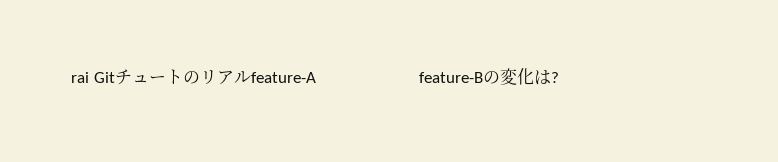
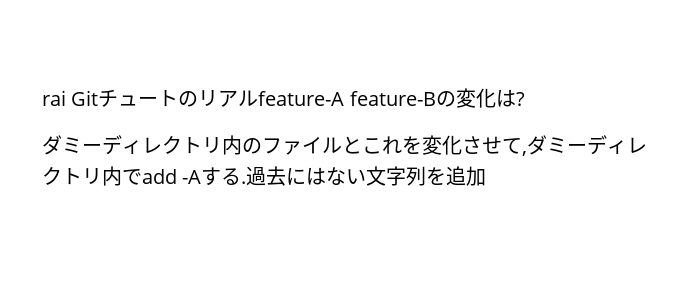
(559, 77) none -> [42,135,647,156] [42,166,487,186] // ダミーディレクトリ内のファイルとこれを変化させて,ダミーディレクトリ内でadd -Aする.過去にはない文字列を追加

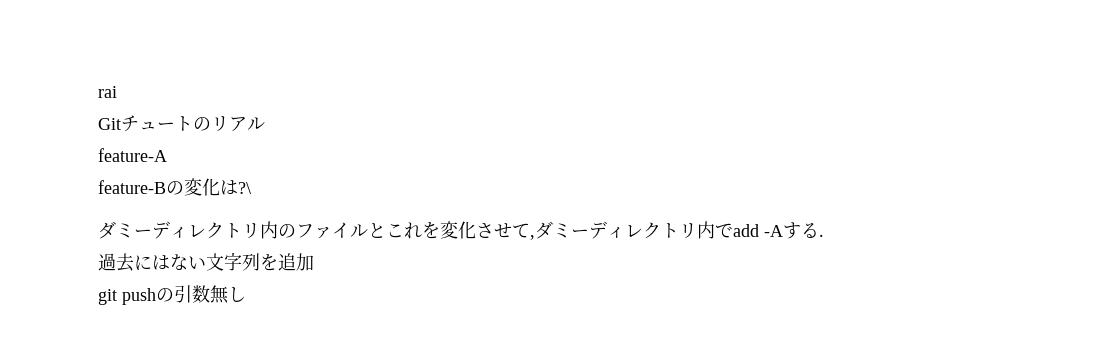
(66, 98) none -> (117, 92) //
(259, 98) none -> (265, 123) //
(345, 98) none -> (167, 155) //
[515,92,525,106] ? -> [238,182,251,194] ?\
(247, 182) none -> (824, 235) //
(487, 176) none -> [98,285,246,305] // git pushの引数無し

